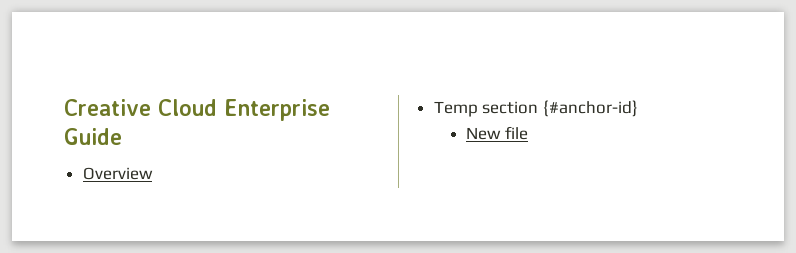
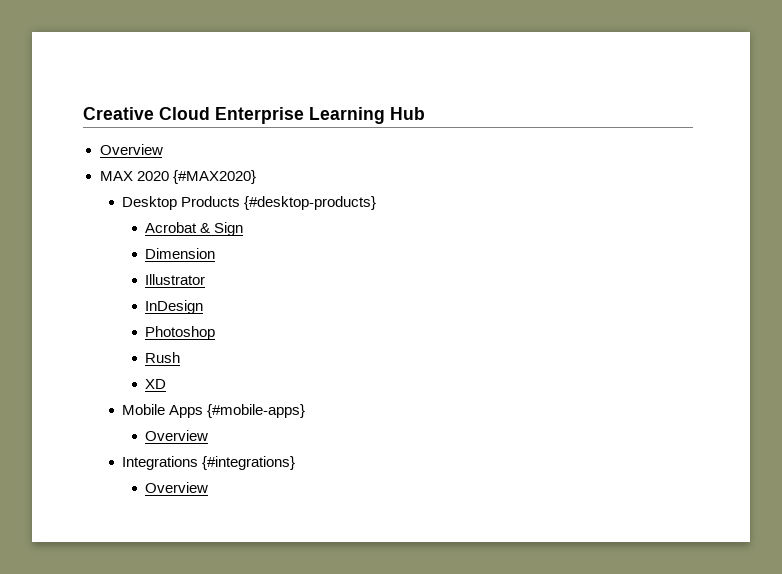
[64,128,122,145] [82,167,153,180] [433,100,638,117] [466,126,528,140] Guide // Overview // Temp section {#anchor-id} // New file -> [309,107,425,124] [99,144,163,155] [99,170,256,184] [122,196,377,210] [145,222,244,236] [145,248,216,259] [145,274,206,285] [145,300,204,314] [145,326,216,340] [145,352,181,363] [145,379,167,389] [122,404,306,418] [145,430,209,441] [122,456,296,470] [145,482,209,493] Learning Hub // Overview // MAX 2020 {#MAX2020} // Desktop Products {#desktop-products} // Acrobat & Sign // Dimension // Illustrator // InDesign // Photoshop // Rush // XD // Mobile Apps {#mobile-apps} // Overview // Integrations {#integrations} // Overview

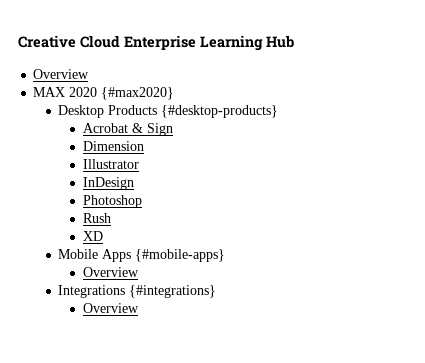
[172,170,256,184] {#MAX2020} -> [101,87,175,100] {#max2020}

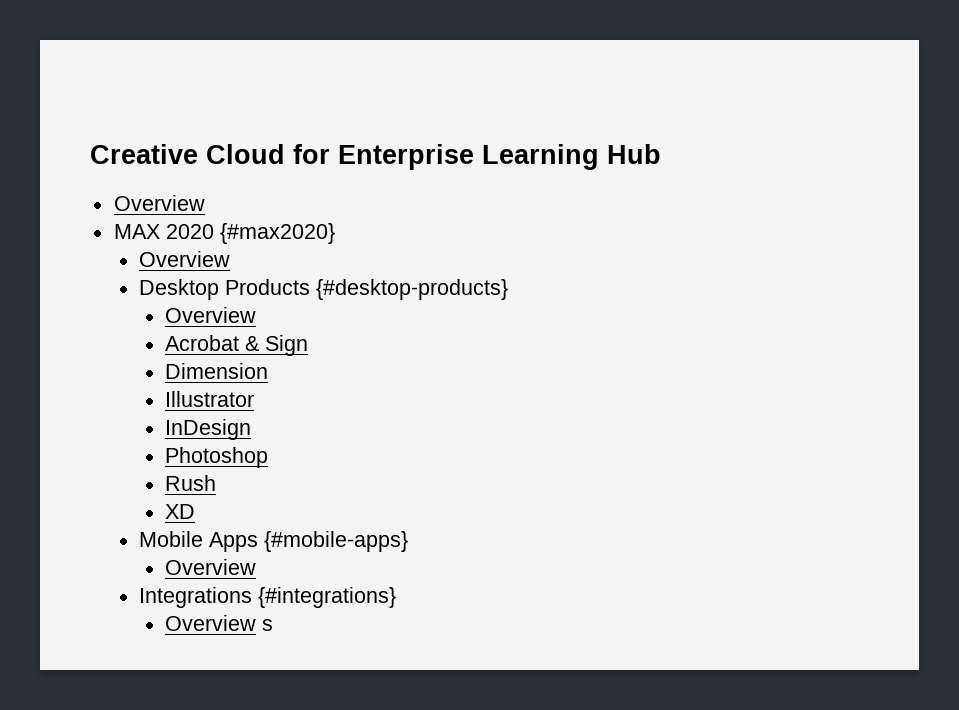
(120, 41) none -> [293,144,330,164] for
(175, 93) none -> [139,251,231,267] // Overview
(279, 111) none -> [165,307,257,323] // Overview
(139, 308) none -> [262,619,274,631] s

